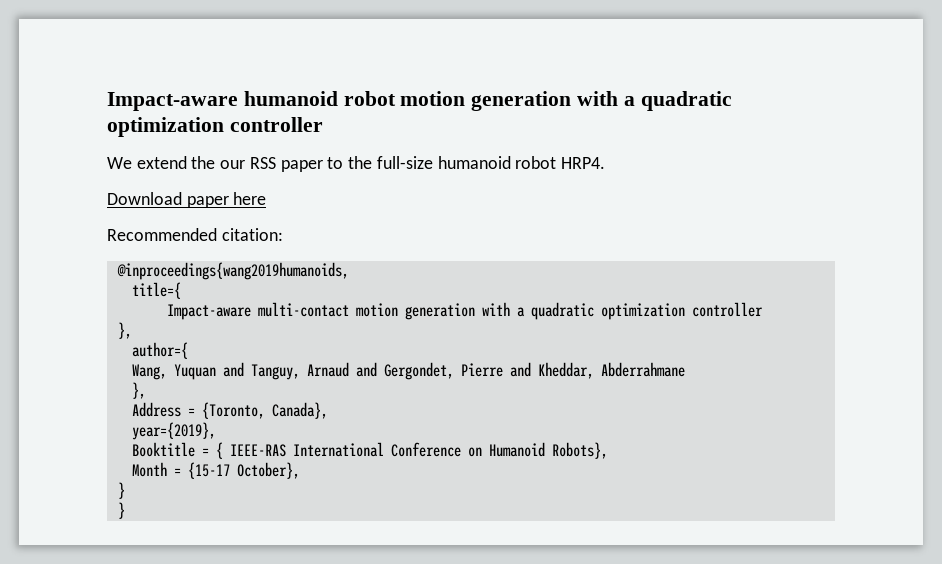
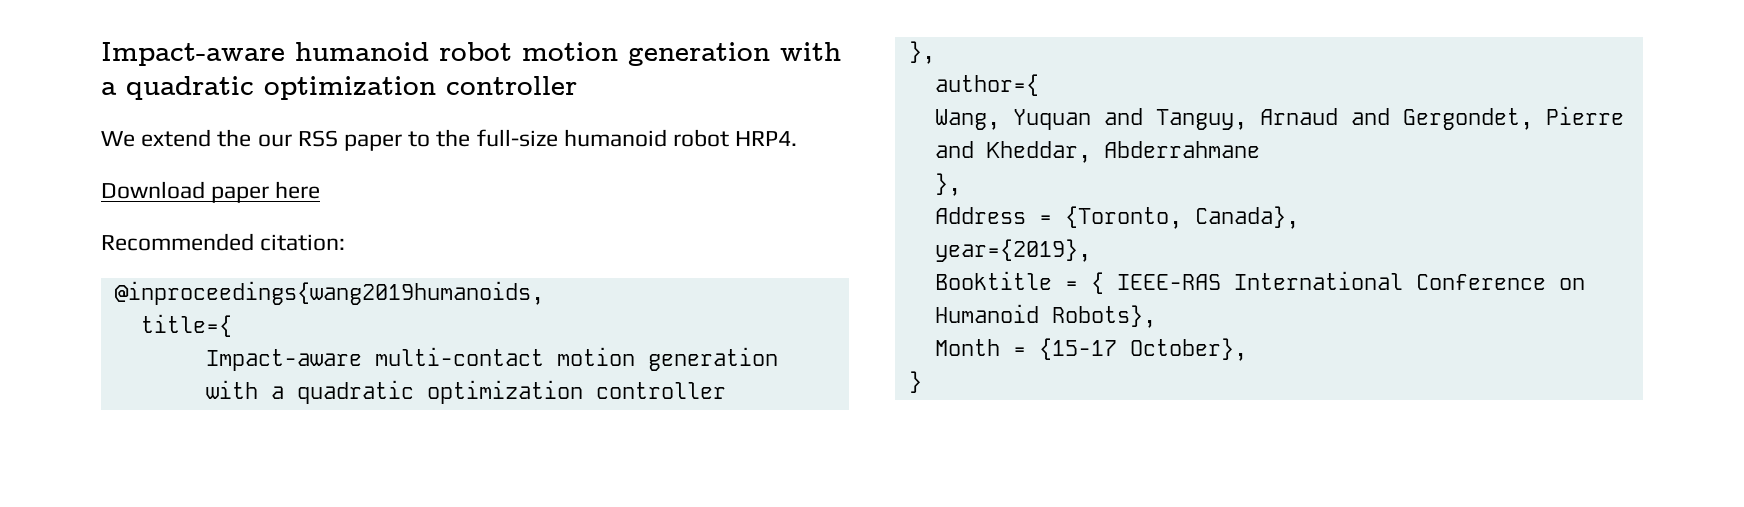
[117,502,125,519] // } -> (922, 382) none

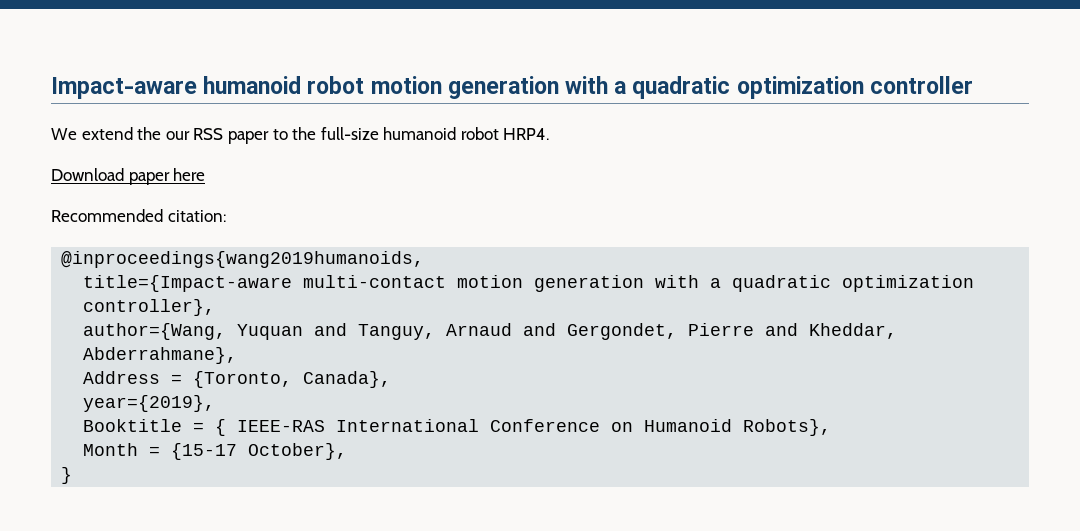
[140,314,232,337] [205,349,362,371] title={ // Impact-aware -> [83,275,293,292] title={Impact-aware
[595,382,726,399] [908,41,935,64] [934,74,1039,96] [934,109,1000,130] controller // }, // author={ // Wang, -> [83,299,216,316] [83,323,227,340] controller}, // author={Wang,
[1103,141,1260,158] [934,173,961,196] Abderrahmane // }, -> [83,347,238,364] Abderrahmane},

